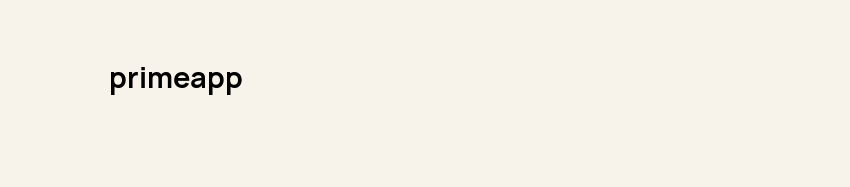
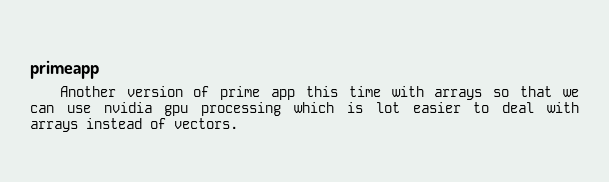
(243, 81) none -> [59,86,579,100] [30,102,579,116] [30,118,238,132] // Another version of prime app this time with arrays so that we can use nvidia gpu processing which is lot easier to deal with arrays instead of vectors.

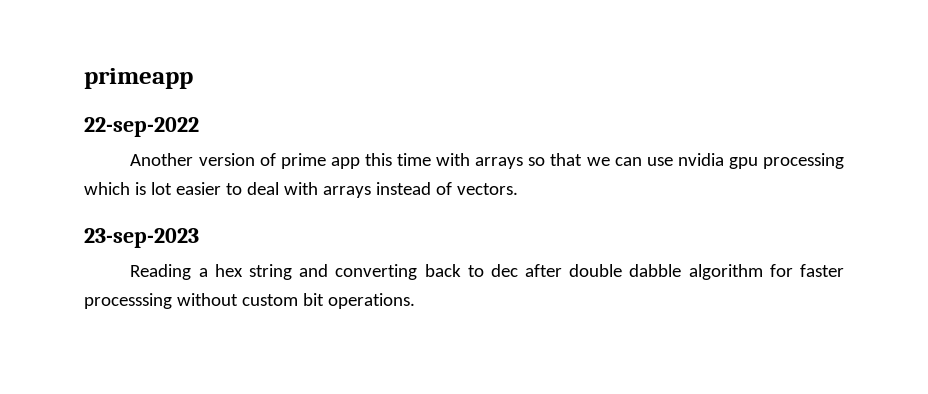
(99, 69) none -> [84,117,199,137] // 22-sep-2022
(238, 123) none -> [84,228,199,248] [130,264,845,280] [84,293,415,309] // 23-sep-2023 // Reading a hex string and converting back to dec after double dabble algorithm for faster processsing without custom bit operations.

